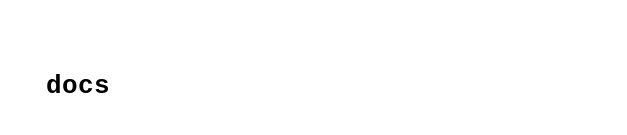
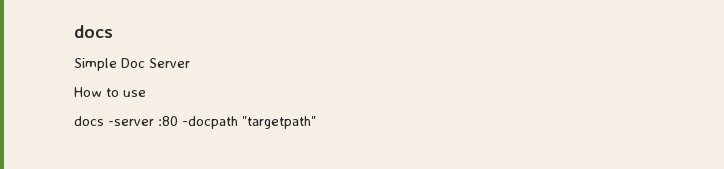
[46,74,110,93] docs -> [74,25,113,38] [74,58,190,71] [74,87,146,97] [74,116,316,129] docs // Simple Doc Server // How to use // docs -server :80 -docpath "targetpath"

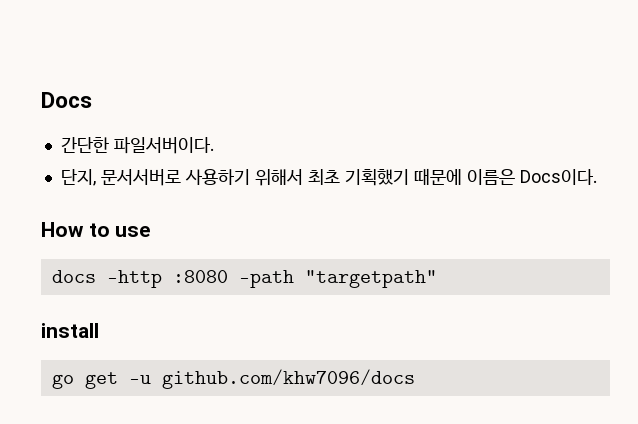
[74,25,113,38] [74,58,190,71] [74,87,146,97] [74,116,316,129] docs // Simple Doc Server // How to use // docs -server :80 -docpath "targetpath" -> [41,92,92,108] [60,137,214,154] [60,168,597,186] [41,222,151,237] [51,270,437,288] [41,323,99,338] [51,369,415,389] Docs // 간단한 파일서버이다. // 단지, 문서서버로 사용하기 위해서 최초 기획했기 때문에 이름은 Docs이다. // How to use // docs -http :8080 -path "targetpath" // install // go get -u github.com/khw7096/docs

